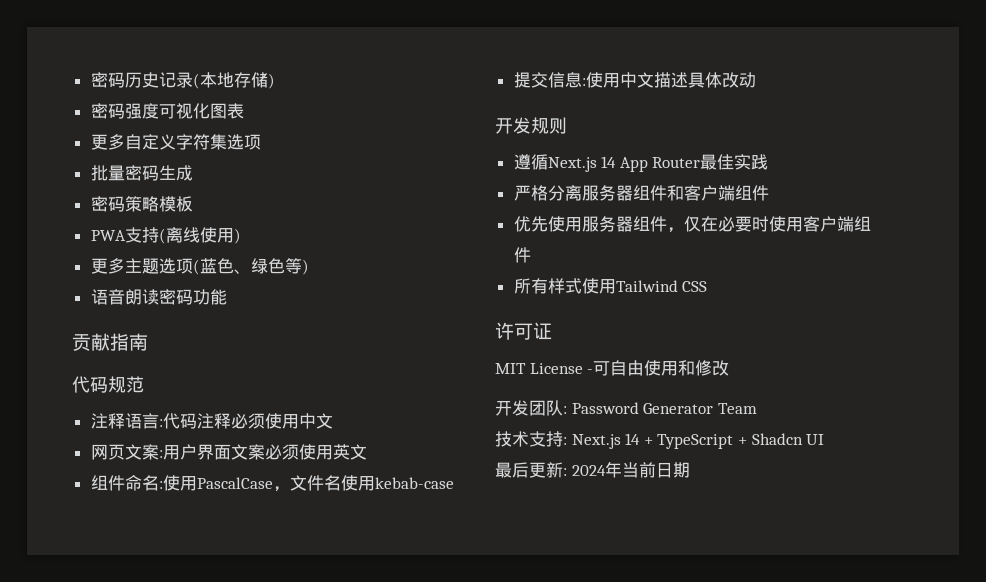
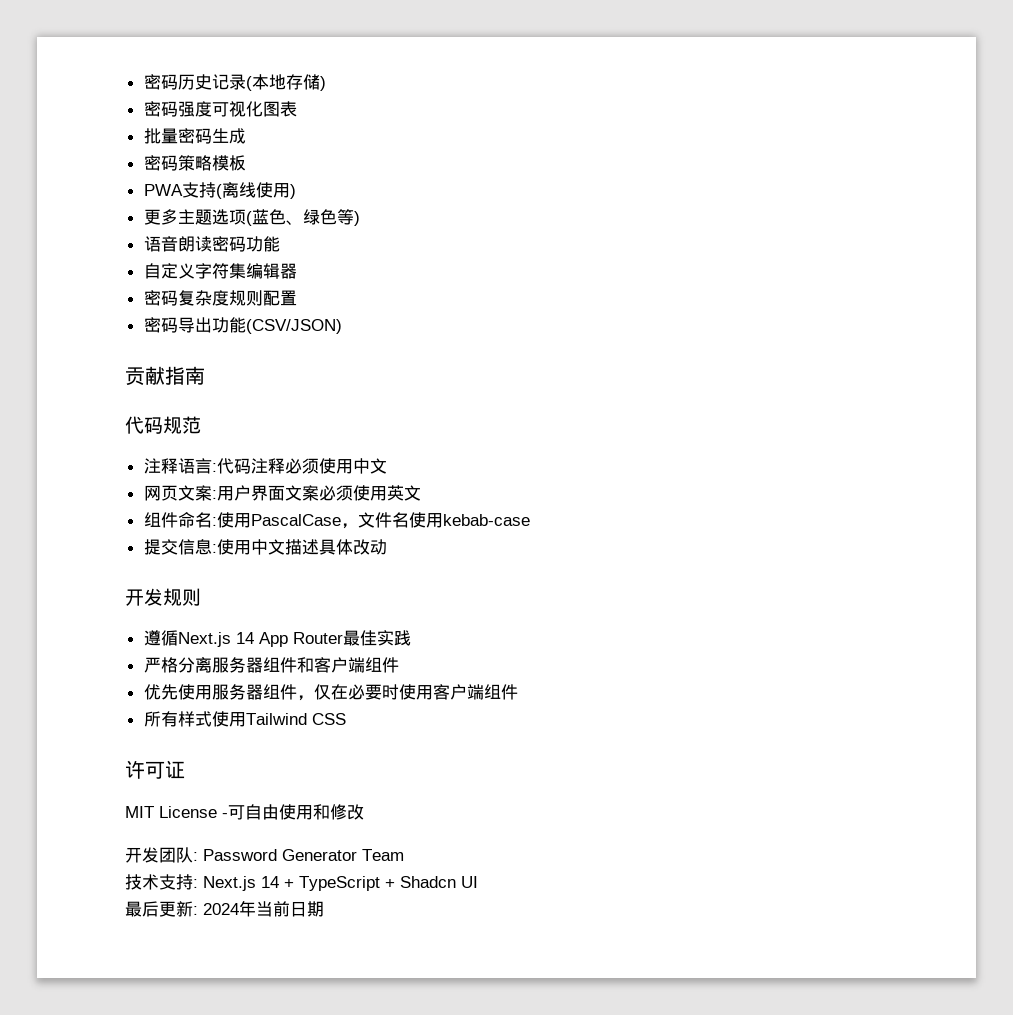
[90,134,261,150] // 更多自定义字符集选项 -> (297, 109) none
(227, 297) none -> [143,263,297,279] [143,290,297,306] [143,317,342,334] // 自定义字符集编辑器 // 密码复杂度规则配置 // 密码导出功能(CSV/JSON)

